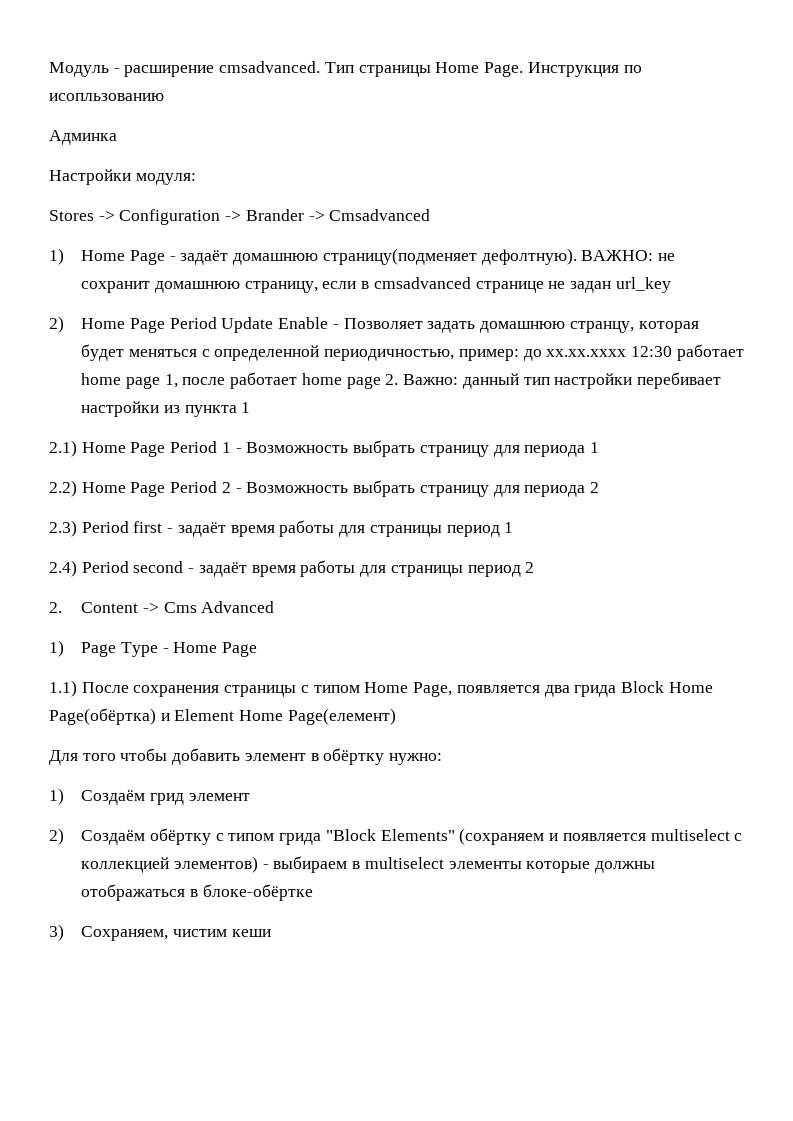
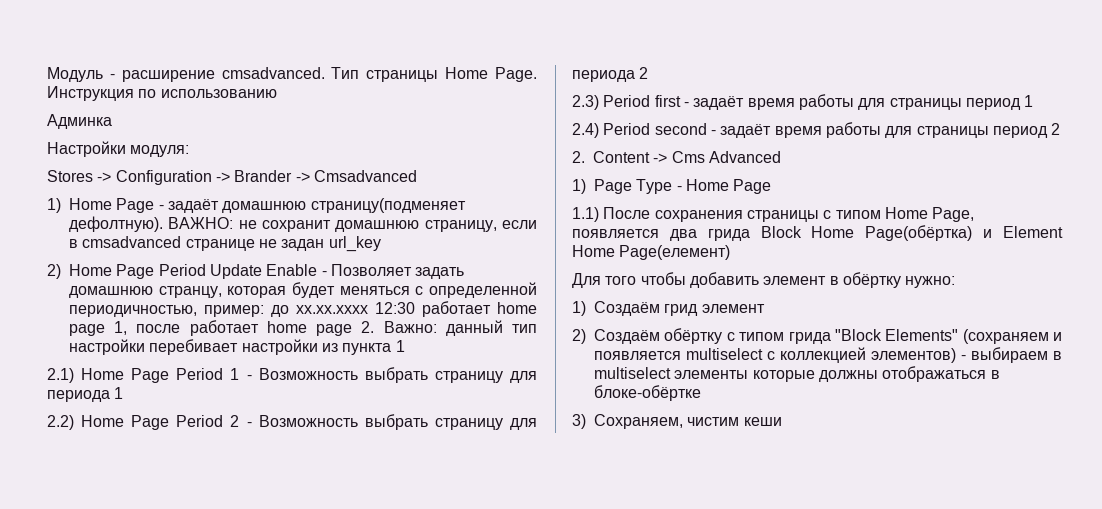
[49,93,164,101] исопльзованию -> [160,89,277,98] использованию

